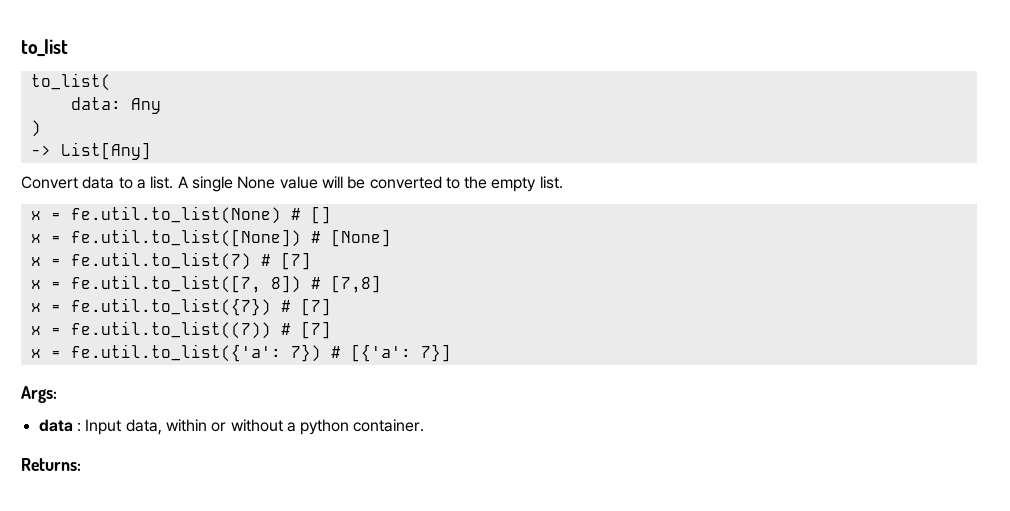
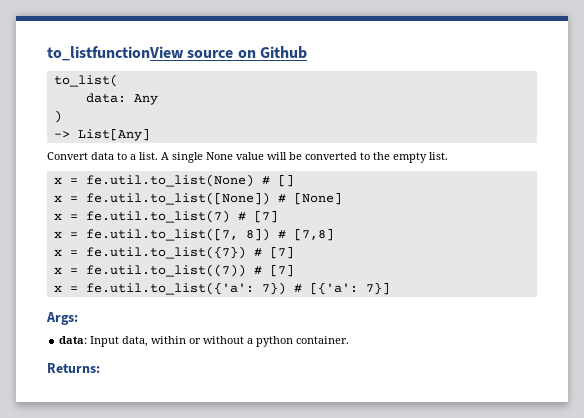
[21,39,68,57] to_list -> [47,46,307,61] to_listfunctionView source on Github
[38,419,81,432] data : -> [59,336,88,344] data:

